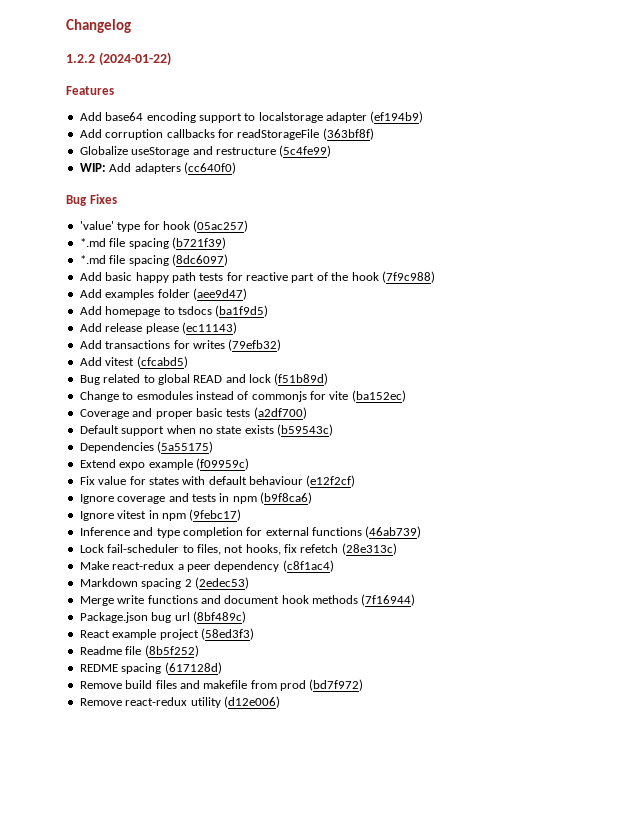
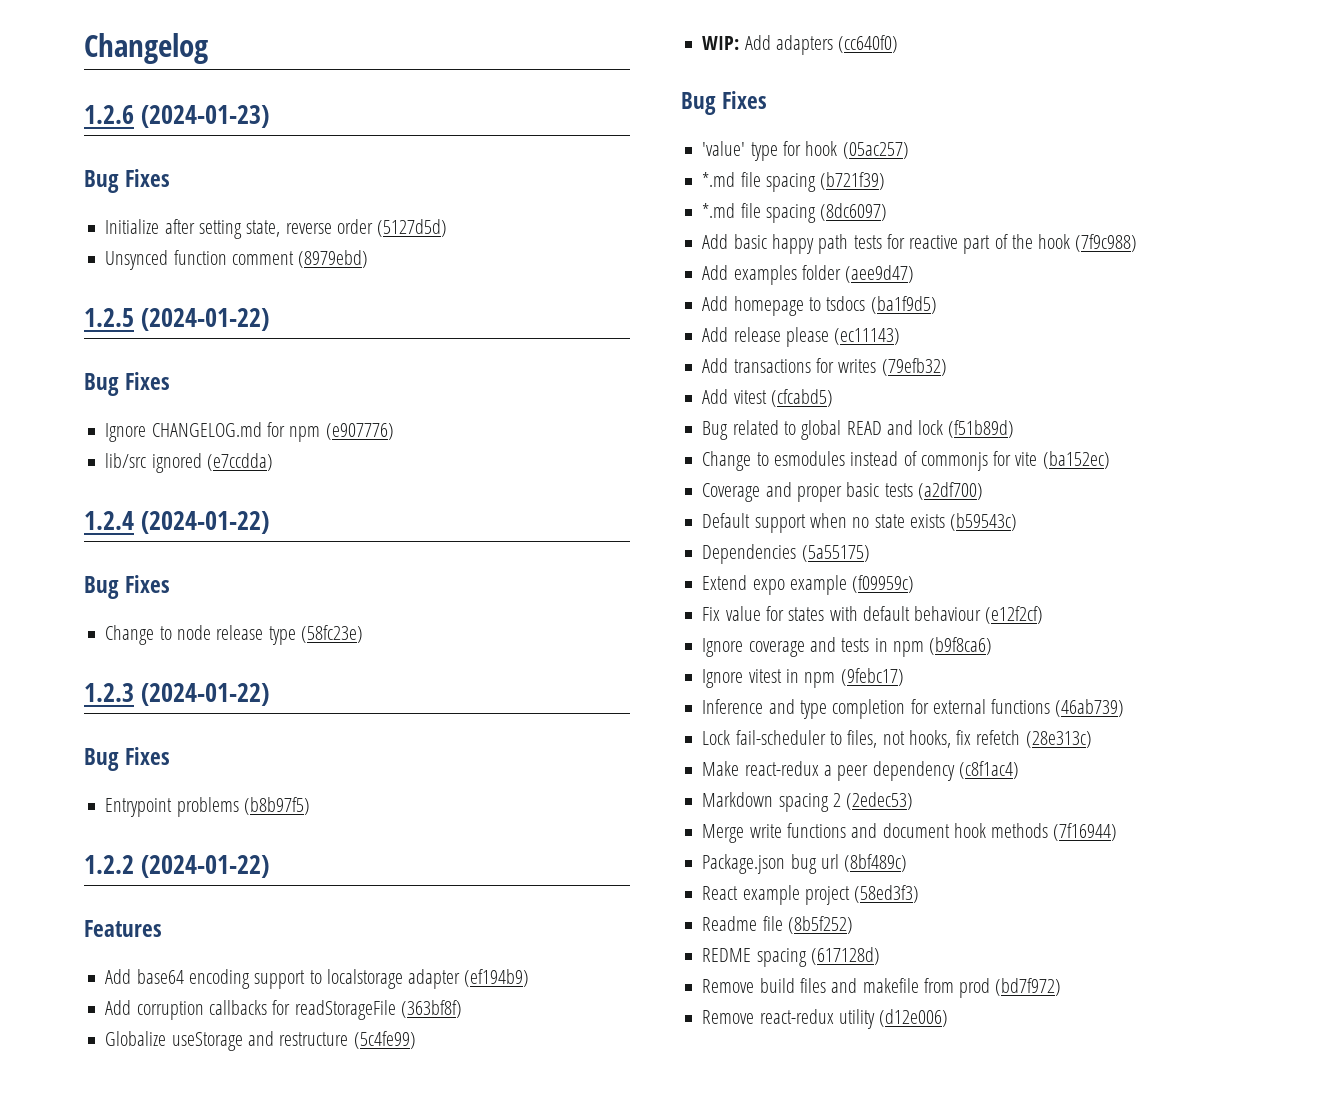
(131, 26) none -> [84,105,270,128] [84,169,171,193] [105,219,448,239] [105,250,369,270] [84,308,270,331] [84,372,171,396] [105,422,394,442] [105,453,273,473] [84,511,270,534] [84,575,171,599] [105,625,363,645] [84,683,270,706] [84,747,171,771] [105,797,310,817] // 1.2.6 (2024-01-23) // Bug Fixes // Initialize after setting state, reverse order (5127d5d) // Unsynced function comment (8979ebd) // 1.2.5 (2024-01-22) // Bug Fixes // Ignore CHANGELOG.md for npm (e907776) // lib/src ignored (e7ccdda) // 1.2.4 (2024-01-22) // Bug Fixes // Change to node release type (58fc23e) // 1.2.3 (2024-01-22) // Bug Fixes // Entrypoint problems (b8b97f5)

